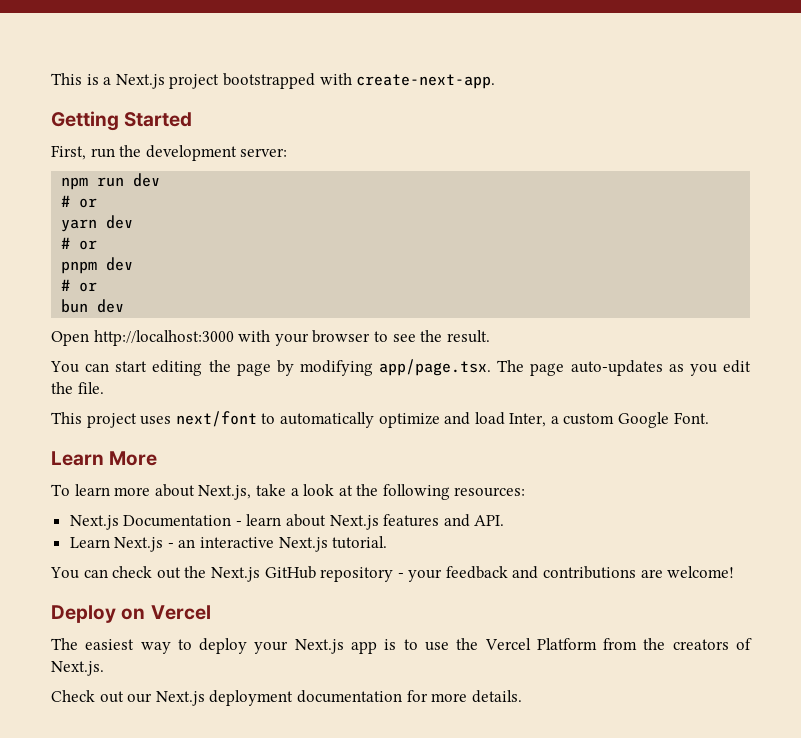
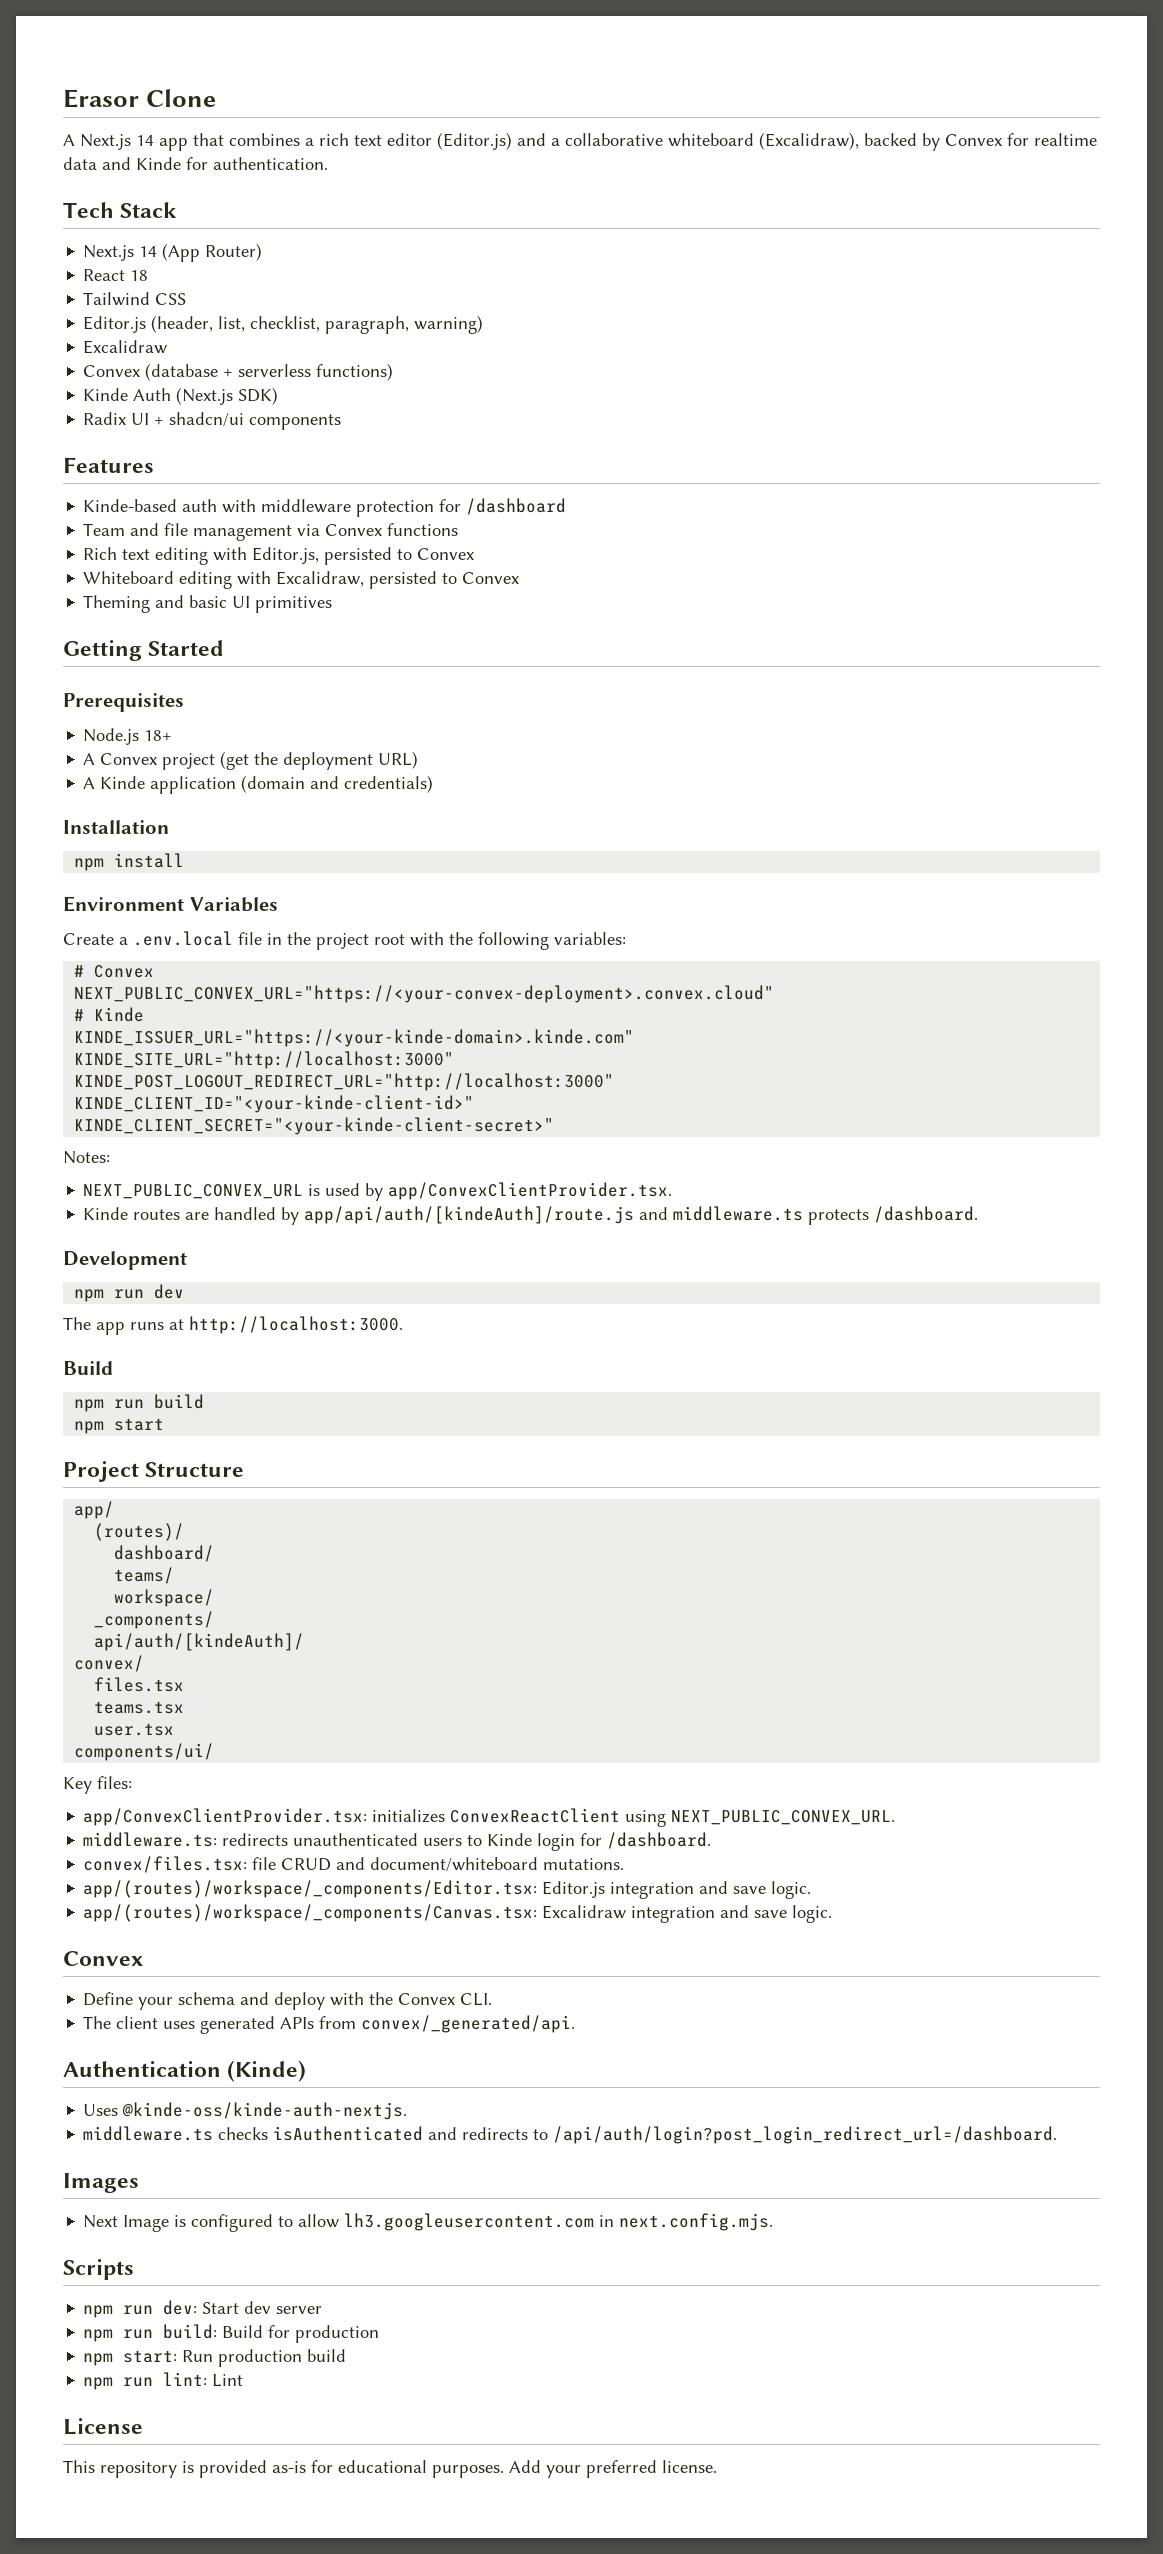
[51,73,496,89] [51,111,193,131] [51,145,288,161] [61,173,161,190] [61,195,98,208] [61,215,134,232] [61,237,98,250] [61,257,134,274] [61,279,98,292] [61,299,125,313] [51,330,490,346] [50,359,751,376] [51,382,104,394] [51,411,709,428] [51,451,158,466] [51,484,526,500] [69,514,505,530] [69,536,388,552] [50,566,735,582] [51,605,211,623] [51,638,752,654] [51,661,104,676] [51,690,522,706] This is a Next.js project bootstrapped with create-next-app. // Getting Started // First, run the development server: // npm run dev // # or // yarn dev // # or // pnpm dev // # or // bun dev // Open http://localhost:3000 with your browser to see the result. // You can start editing the page by modifying app/page.tsx. The page auto-updates as you edit the file. // This project uses next/font to automatically optimize and load Inter, a custom Google Font. // Learn More // To learn more about Next.js, take a look at the following resources: // Next.js Documentation - learn about Next.js features and API. // Learn Next.js - an interactive Next.js tutorial. // You can check out the Next.js GitHub repository - your feedback and contributions are welcome! // Deploy on Vercel // The easiest way to deploy your Next.js app is to use the Vercel Platform from the creators of Next.js. // Check out our Next.js deployment documentation for more details. -> [63,89,217,108] [63,132,1097,151] [63,157,328,170] [63,202,178,218] [83,243,263,262] [83,269,149,281] [83,292,187,306] [83,315,484,334] [83,340,168,354] [83,363,394,381] [83,387,279,405] [83,412,342,430] [63,457,154,473] [83,498,567,517] [83,523,459,541] [83,547,475,565] [83,571,520,589] [83,595,333,613] [63,640,225,661] [63,693,184,712] [83,728,173,745] [83,751,419,770] [83,775,434,794] [63,820,169,834] [74,853,185,871] [63,896,278,912] [63,931,626,950] [74,965,155,978] [74,985,775,1003] [74,1007,145,1022] [74,1029,635,1047] [74,1051,455,1069] [74,1073,615,1091] [74,1095,475,1113] [74,1117,555,1135] [63,1151,110,1164] [83,1182,673,1201] [83,1206,979,1225] [63,1251,187,1270] [74,1284,185,1302] [63,1316,403,1335] [63,1361,113,1375] [74,1394,205,1412] [74,1418,165,1434] [63,1461,245,1482] [74,1501,115,1519] [94,1523,185,1541] [114,1545,215,1562] [114,1567,175,1584] [114,1589,215,1607] [94,1611,215,1629] [94,1633,305,1651] [74,1655,145,1672] [94,1677,185,1692] [94,1701,185,1714] [94,1723,175,1736] [74,1743,215,1761] [63,1776,132,1794] [83,1808,896,1827] [83,1832,712,1851] [83,1856,625,1873] [83,1880,812,1899] [83,1904,833,1923] [63,1951,143,1966] [83,1992,493,2010] [83,2015,576,2034] [63,2060,307,2082] [83,2102,408,2120] [83,2126,1058,2144] [63,2173,139,2193] [83,2213,774,2232] [63,2259,134,2280] [83,2300,323,2318] [83,2324,380,2343] [83,2349,347,2367] [83,2372,244,2390] [63,2418,143,2435] [63,2460,717,2478] Erasor Clone // A Next.js 14 app that combines a rich text editor (Editor.js) and a collaborative whiteboard (Excalidraw), backed by Convex for realtime data and Kinde for authentication. // Tech Stack // Next.js 14 (App Router) // React 18 // Tailwind CSS // Editor.js (header, list, checklist, paragraph, warning) // Excalidraw // Convex (database + serverless functions) // Kinde Auth (Next.js SDK) // Radix UI + shadcn/ui components // Features // Kinde-based auth with middleware protection for /dashboard // Team and file management via Convex functions // Rich text editing with Editor.js, persisted to Convex // Whiteboard editing with Excalidraw, persisted to Convex // Theming and basic UI primitives // Getting Started // Prerequisites // Node.js 18+ // A Convex project (get the deployment URL) // A Kinde application (domain and credentials) // Installation // npm install // Environment Variables // Create a .env.local file in the project root with the following variables: // # Convex // NEXT_PUBLIC_CONVEX_URL="https://<your-convex-deployment>.convex.cloud" // # Kinde // KINDE_ISSUER_URL="https://<your-kinde-domain>.kinde.com" // KINDE_SITE_URL="http://localhost:3000" // KINDE_POST_LOGOUT_REDIRECT_URL="http://localhost:3000" // KINDE_CLIENT_ID="<your-kinde-client-id>" // KINDE_CLIENT_SECRET="<your-kinde-client-secret>" // Notes: // NEXT_PUBLIC_CONVEX_URL is used by app/ConvexClientProvider.tsx. // Kinde routes are handled by app/api/auth/[kindeAuth]/route.js and middleware.ts protects /dashboard. // Development // npm run dev // The app runs at http://localhost:3000. // Build // npm run build // npm start // Project Structure // app/ // (routes)/ // dashboard/ // teams/ // workspace/ // _components/ // api/auth/[kindeAuth]/ // convex/ // files.tsx // teams.tsx // user.tsx // components/ui/ // Key files: // app/ConvexClientProvider.tsx: initializes ConvexReactClient using NEXT_PUBLIC_CONVEX_URL. // middleware.ts: redirects unauthenticated users to Kinde login for /dashboard. // convex/files.tsx: file CRUD and document/whiteboard mutations. // app/(routes)/workspace/_components/Editor.tsx: Editor.js integration and save logic. // app/(routes)/workspace/_components/Canvas.tsx: Excalidraw integration and save logic. // Convex // Define your schema and deploy with the Convex CLI. // The client uses generated APIs from convex/_generated/api. // Authentication (Kinde) // Uses @kinde-oss/kinde-auth-nextjs. // middleware.ts checks isAuthenticated and redirects to /api/auth/login?post_login_redirect_url=/dashboard. // Images // Next Image is configured to allow lh3.googleusercontent.com in next.config.mjs. // Scripts // npm run dev: Start dev server // npm run build: Build for production // npm start: Run production build // npm run lint: Lint // License // This repository is provided as-is for educational purposes. Add your preferred license.

